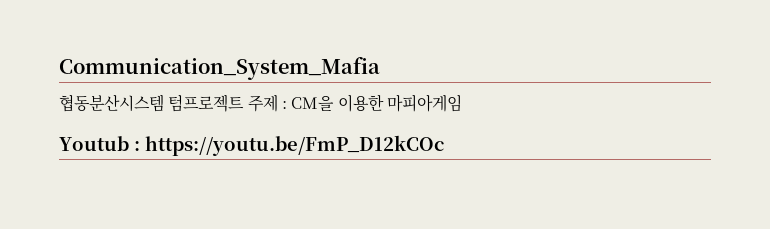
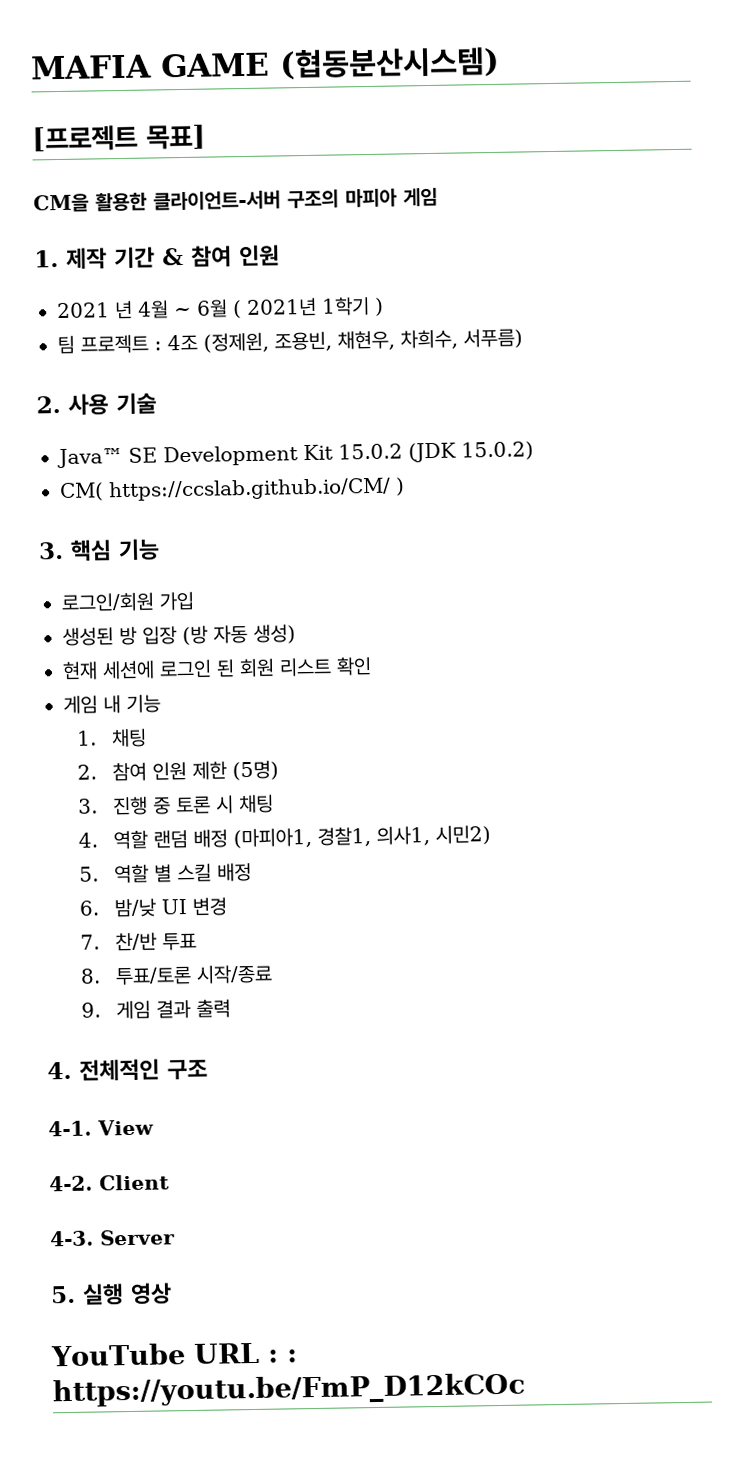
[59,57,380,80] [59,94,462,112] [59,136,129,151] Communication_System_Mafia // 협동분산시스템 텀프로젝트 주제 : CM을 이용한 마피아게임 // Youtub -> [31,46,500,80] [32,124,206,152] [33,187,438,213] [34,244,280,270] [57,296,384,320] [57,328,523,355] [36,392,157,416] [57,441,534,469] [59,477,405,502] [38,538,160,562] [61,591,195,613] [62,624,296,647] [62,657,372,680] [63,694,161,714] [76,728,148,748] [77,760,280,782] [78,794,275,816] [78,825,492,850] [79,862,253,884] [79,897,228,918] [80,932,198,952] [80,964,274,986] [81,999,232,1020] [47,1058,208,1082] [48,1119,154,1137] [49,1174,170,1192] [50,1229,175,1247] [50,1282,172,1306] [50,1342,279,1367] MAFIA GAME (협동분산시스템) // [프로젝트 목표] // CM을 활용한 클라이언트-서버 구조의 마피아 게임 // 1. 제작 기간 & 참여 인원 // 2021 년 4월 ~ 6월 ( 2021년 1학기 ) // 팀 프로젝트 : 4조 (정제윈, 조용빈, 채현우, 차희수, 서푸름) // 2. 사용 기술 // Java™ SE Development Kit 15.0.2 (JDK 15.0.2) // CM( https://ccslab.github.io/CM/ ) // 3. 핵심 기능 // 로그인/회원 가입 // 생성된 방 입장 (방 자동 생성) // 현재 세션에 로그인 된 회원 리스트 확인 // 게임 내 기능 // 1. 채팅 // 2. 참여 인원 제한 (5명) // 3. 진행 중 토론 시 채팅 // 4. 역할 랜덤 배정 (마피아1, 경찰1, 의사1, 시민2) // 5. 역할 별 스킬 배정 // 6. 밤/낮 UI 변경 // 7. 찬/반 투표 // 8. 투표/토론 시작/종료 // 9. 게임 결과 출력 // 4. 전체적인 구조 // 4-1. View // 4-2. Client // 4-3. Server // 5. 실행 영상 // YouTube URL :

